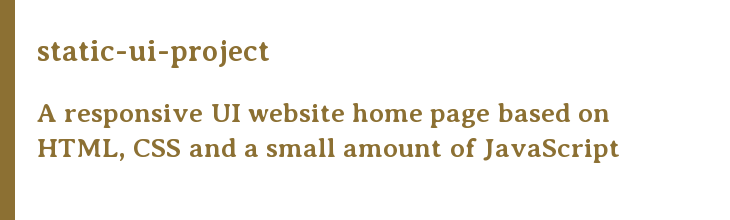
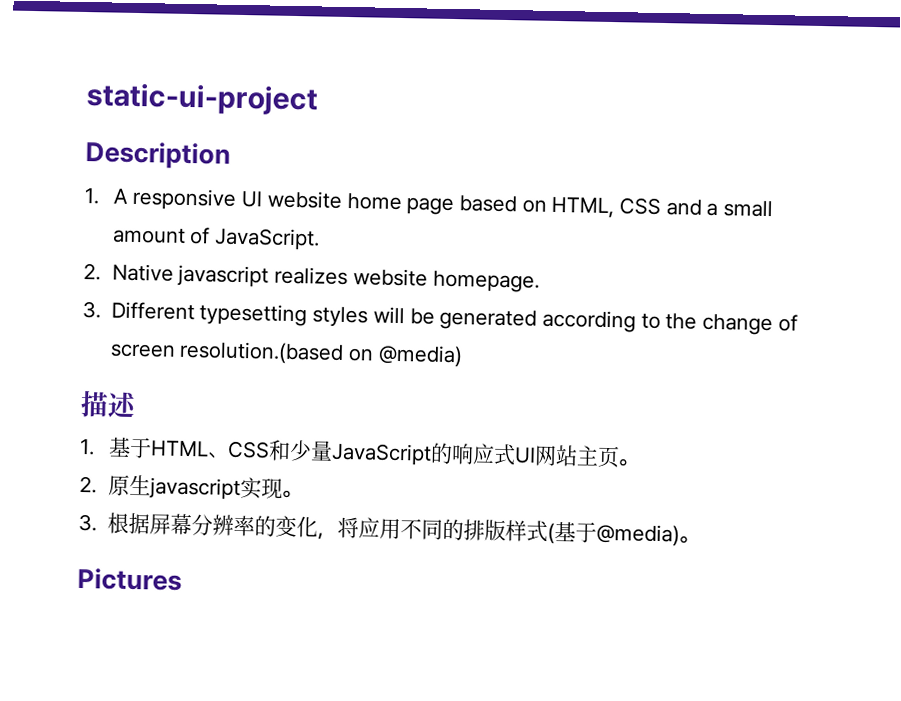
(270, 54) none -> [85,141,231,170] [84,188,100,205] Description // 1.
[483,139,621,163] JavaScript -> [214,227,321,251] [83,263,540,293] [82,300,798,336] [109,340,463,368] [80,389,138,419] [79,436,639,468] [79,474,303,501] [78,512,700,547] [77,567,182,591] JavaScript. // 2. Native javascript realizes website homepage. // 3. Different typesetting styles will be generated according to the change of screen resolution.(based on @media) // 描述 // 1.基于HTML、CSS和少量JavaScript的响应式UI网站主页。 // 2.原生javascript实现。 // 3.根据屏幕分辨率的变化，将应用不同的排版样式(基于@media)。 // Pictures

